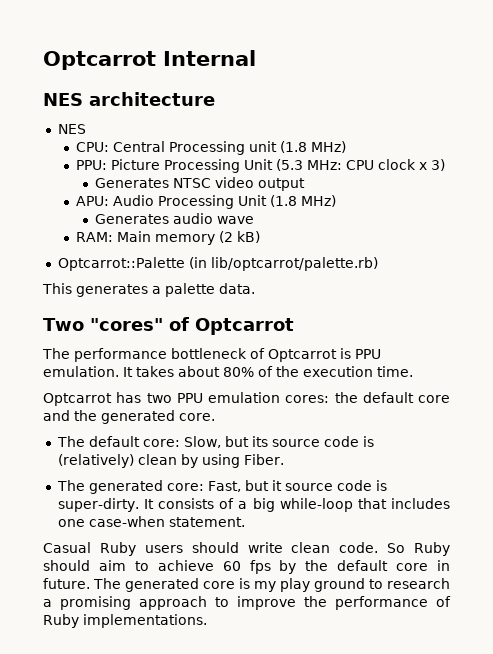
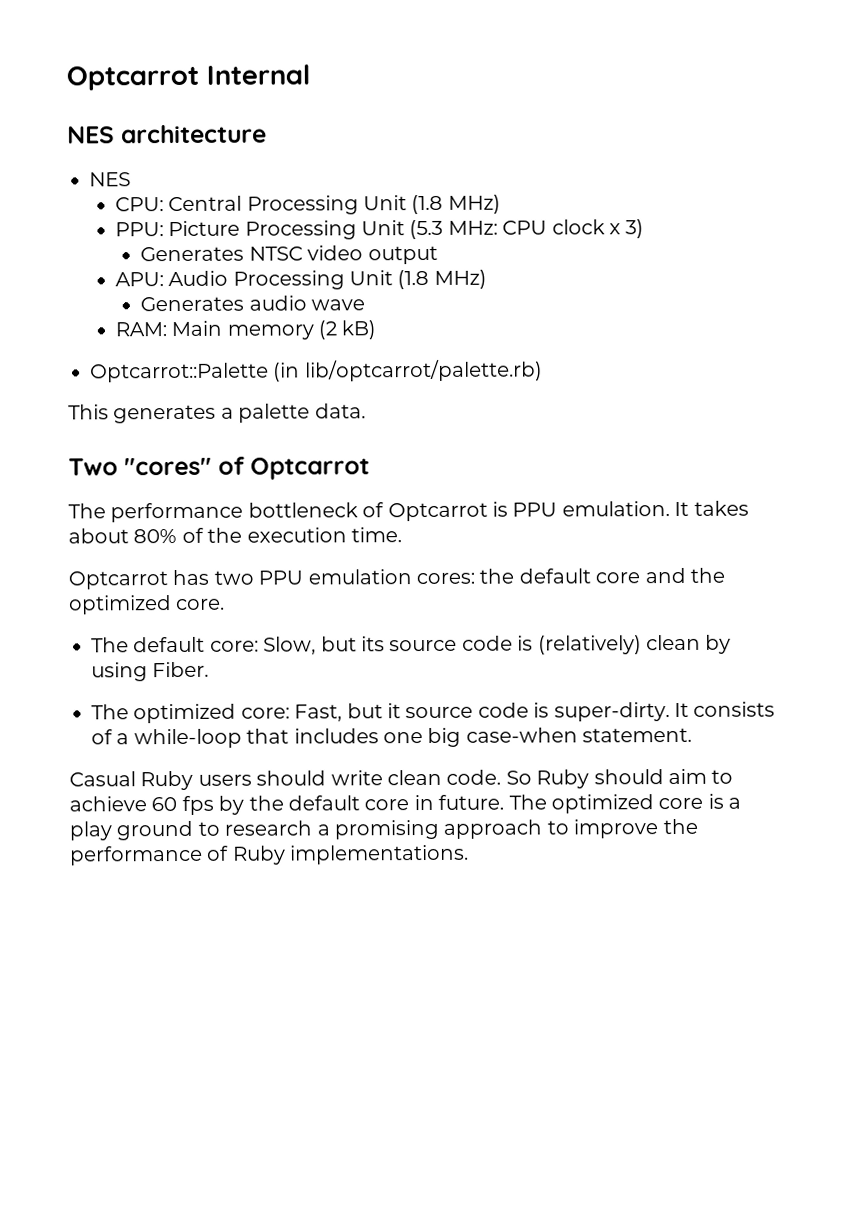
[249,141,278,152] unit -> [362,195,407,211] Unit
[101,410,175,424] generated -> [68,595,172,615] optimized
[88,480,163,494] generated -> [133,703,237,724] optimized
[252,498,275,512] big -> (130, 739) none
(85, 523) none -> [427,727,462,748] big
[125,578,199,592] generated -> [550,794,654,814] optimized
[254,581,276,592] my -> [728,797,742,809] a

